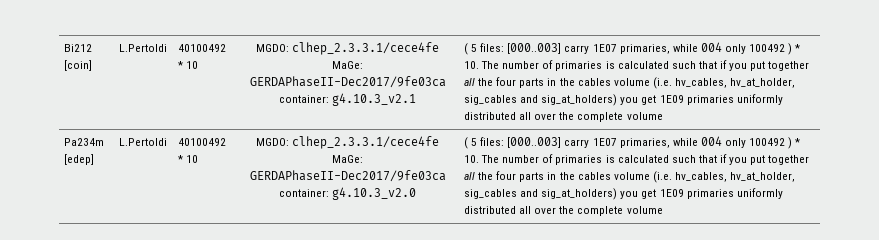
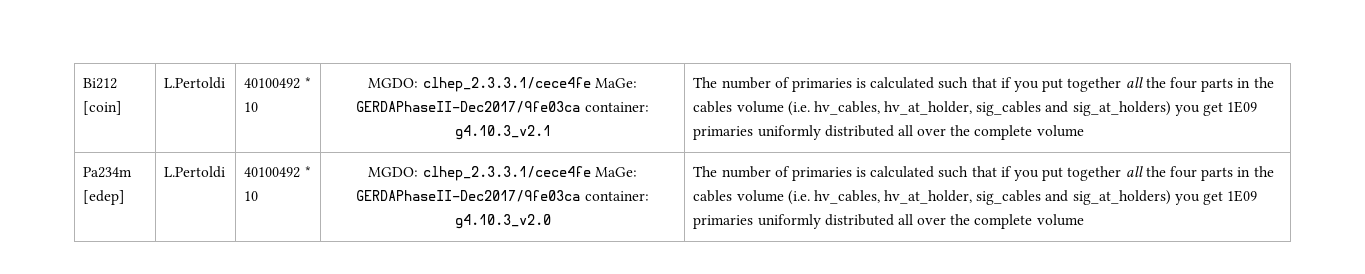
[464,42,801,55] [464,61,480,69] ( 5 files: [000..003] carry 1E07 primaries, while 004 only 100492 ) * 10. -> (551, 132) none
[464,136,801,149] [464,155,480,163] ( 5 files: [000..003] carry 1E07 primaries, while 004 only 100492 ) * 10. -> (551, 221) none

